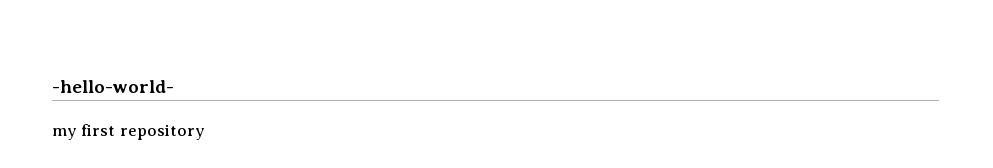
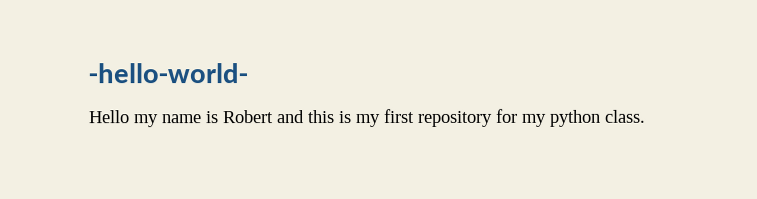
[52,124,205,140] my first repository -> [89,108,646,128] Hello my name is Robert and this is my first repository for my python class.

